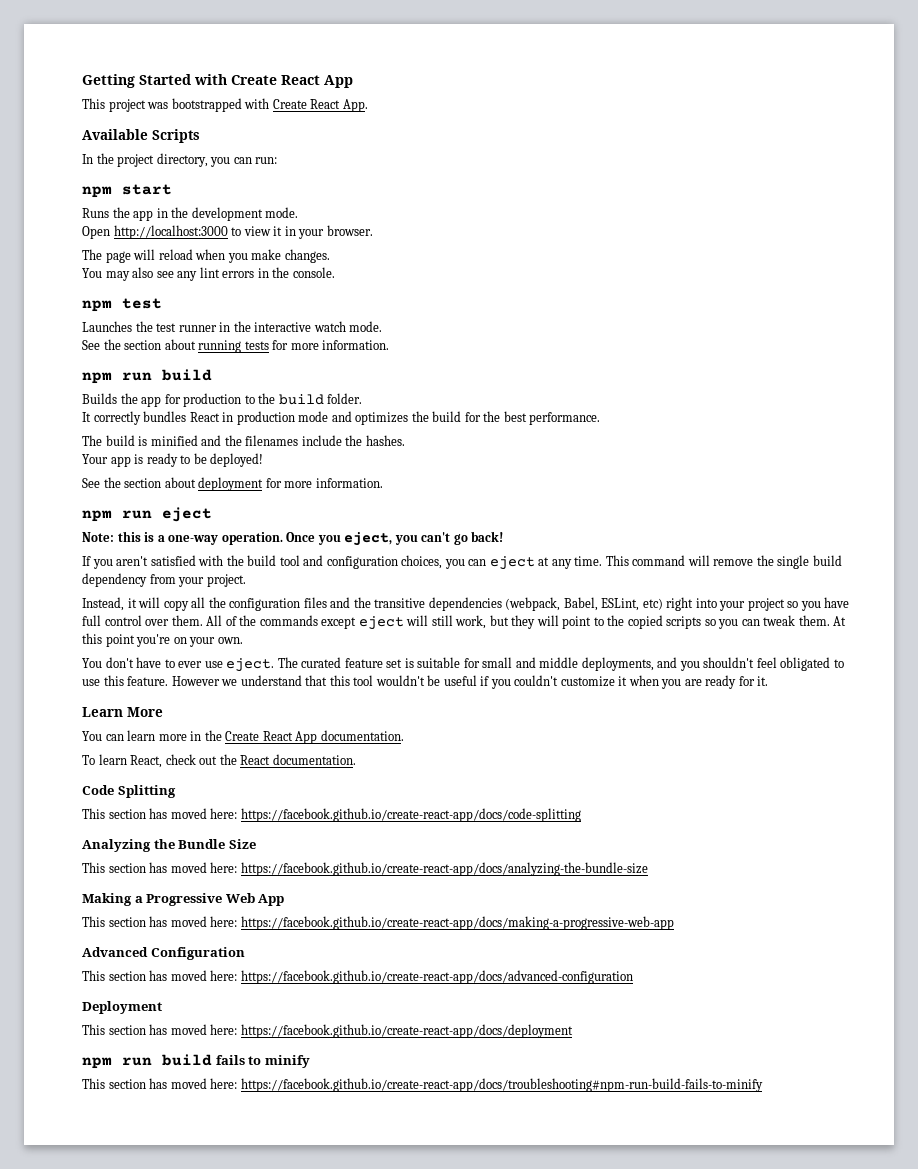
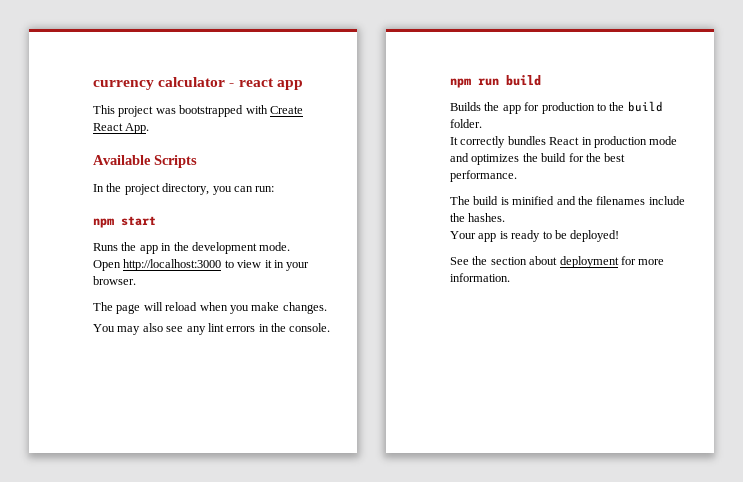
[82,74,353,88] Getting Started with Create React App -> [93,77,303,90] currency calculator - react app
[82,298,162,312] [82,321,383,332] [82,339,390,353] // npm test // Launches the test runner in the interactive watch mode. // See the section about running tests for more information. -> (331, 327) none
[82,507,212,522] [82,531,504,546] [82,555,842,570] [82,573,246,587] [82,597,850,611] [82,615,847,630] [82,633,243,647] [82,657,844,672] [82,675,769,689] [82,707,163,717] [82,730,404,744] [82,754,356,768] [82,785,176,798] [82,808,581,822] [82,839,256,852] [82,862,648,876] [82,893,285,906] [82,916,674,930] [82,947,245,960] [82,970,633,984] [82,1001,162,1014] [82,1024,573,1038] [82,1054,310,1069] [82,1078,763,1092] // npm run eject // Note: this is a one-way operation. Once you eject, you can't go back! // If you aren't satisfied with the build tool and configuration choices, you can eject at any time. This command will remove the single build dependency from your project. // Instead, it will copy all the configuration files and the transitive dependencies (webpack, Babel, ESLint, etc) right into your project so you have full control over them. All of the commands except eject will still work, but they will point to the copied scripts so you can tweak them. At this point you're on your own. // You don't have to ever use eject. The curated feature set is suitable for small and middle deployments, and you shouldn't feel obligated to use this feature. However we understand that this tool wouldn't be useful if you couldn't customize it when you are ready for it. // Learn More // You can learn more in the Create React App documentation. // To learn React, check out the React documentation. // Code Splitting // This section has moved here: https://facebook.github.io/create-react-app/docs/code-splitting // Analyzing the Bundle Size // This section has moved here: https://facebook.github.io/create-react-app/docs/analyzing-the-bundle-size // Making a Progressive Web App // This section has moved here: https://facebook.github.io/create-react-app/docs/making-a-progressive-web-app // Advanced Configuration // This section has moved here: https://facebook.github.io/create-react-app/docs/advanced-configuration // Deployment // This section has moved here: https://facebook.github.io/create-react-app/docs/deployment // npm run build fails to minify // This section has moved here: https://facebook.github.io/create-react-app/docs/troubleshooting#npm-run-build-fails-to-minify -> (510, 277) none

